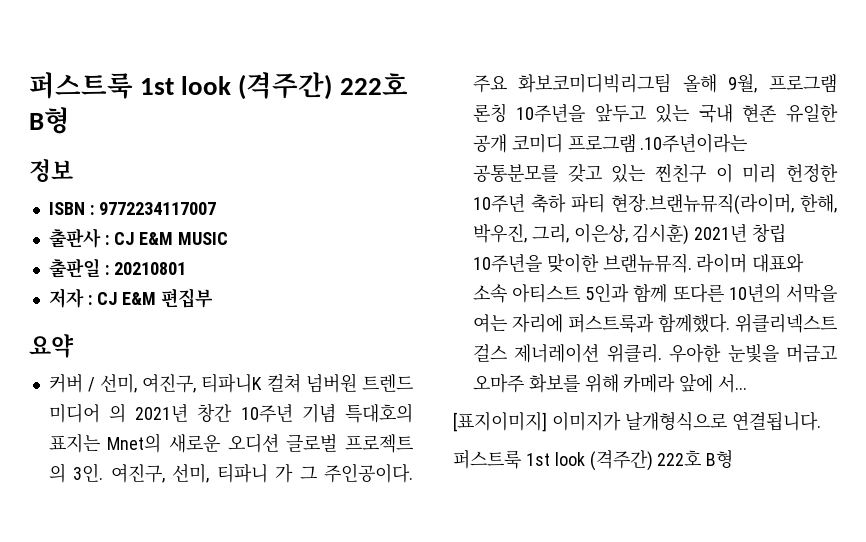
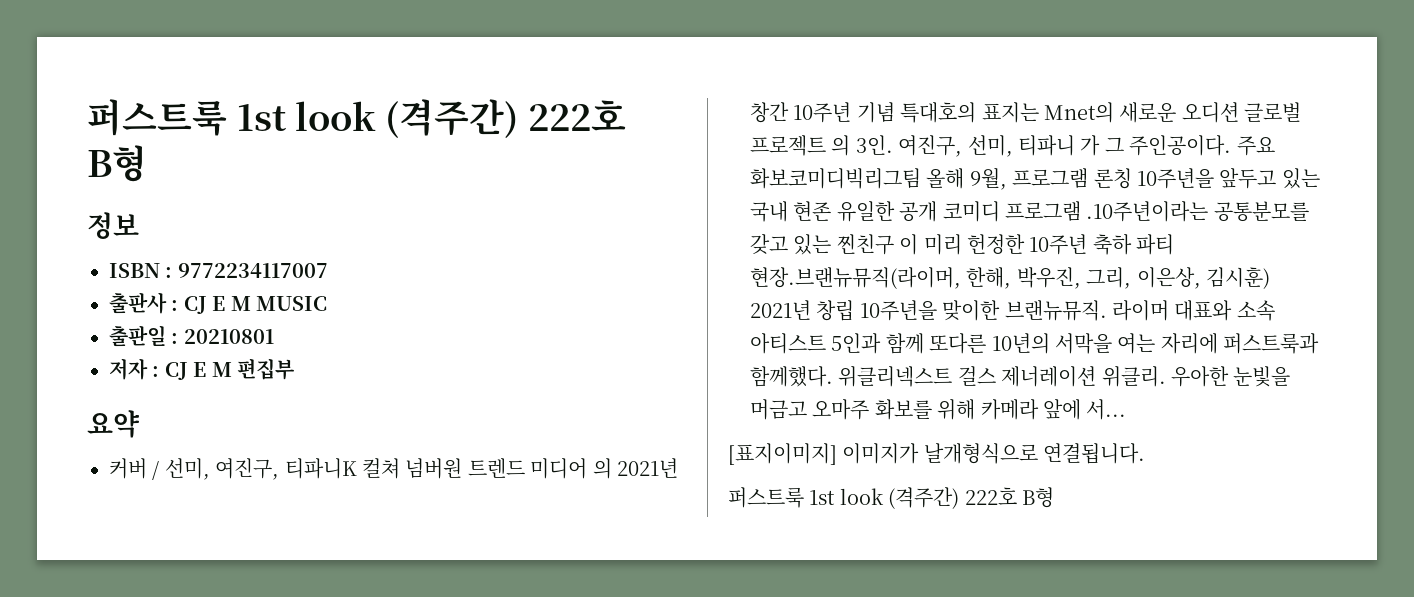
[139,232,174,245] E&M -> [212,296,251,311] E M
[122,292,157,305] E&M -> [193,362,232,377] E M

